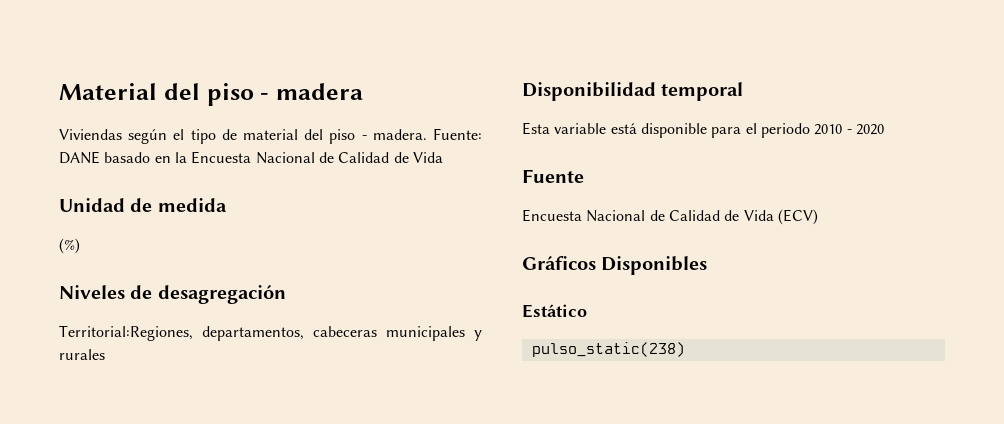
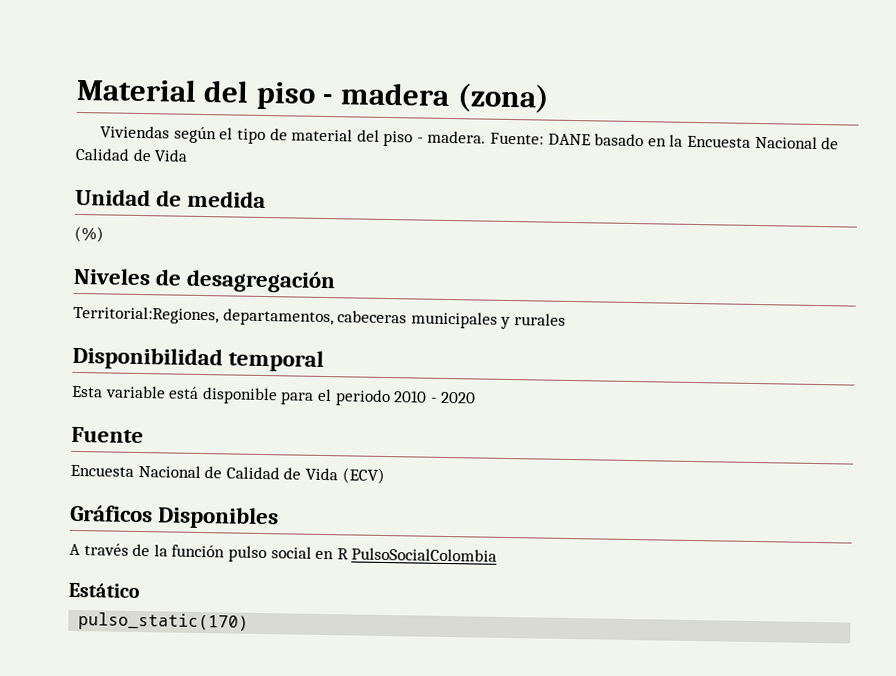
(363, 91) none -> [456,83,550,114] (zona)
(708, 265) none -> [69,543,498,563] // A través de la función pulso social en R PulsoSocialColombia
[531,342,685,357] pulso_static(238) -> [78,612,250,632] pulso_static(170)

